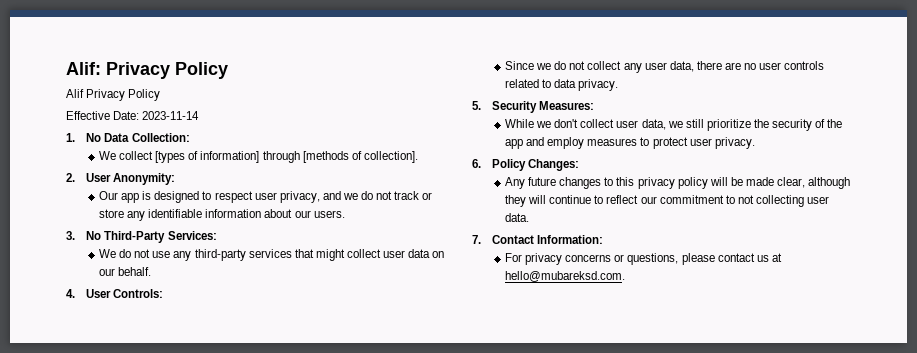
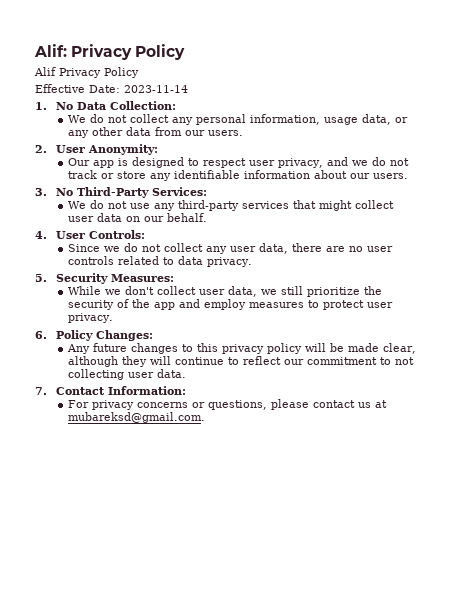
[119,151,418,163] collect [types of information] through [methods of collection]. -> [89,114,408,125] [67,127,243,138] do not collect any personal information, usage data, or any other data from our users.
[504,271,625,282] hello@mubareksd.com. -> [67,412,205,423] mubareksd@gmail.com.

